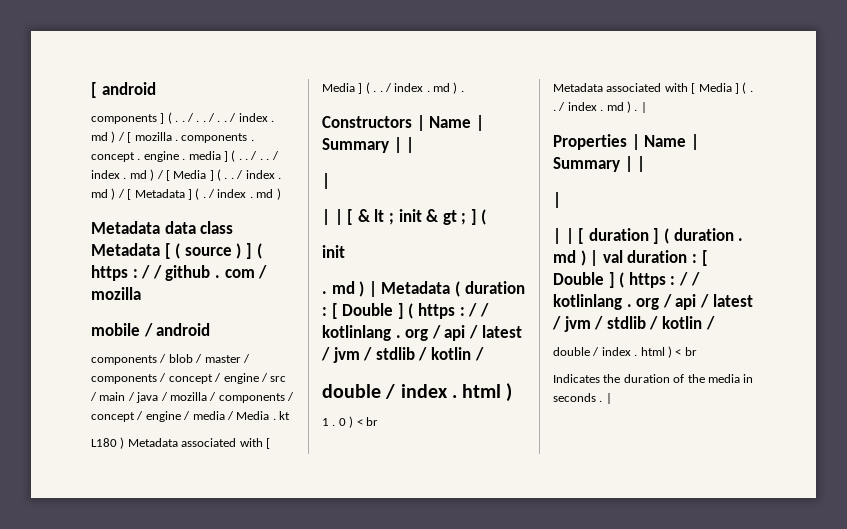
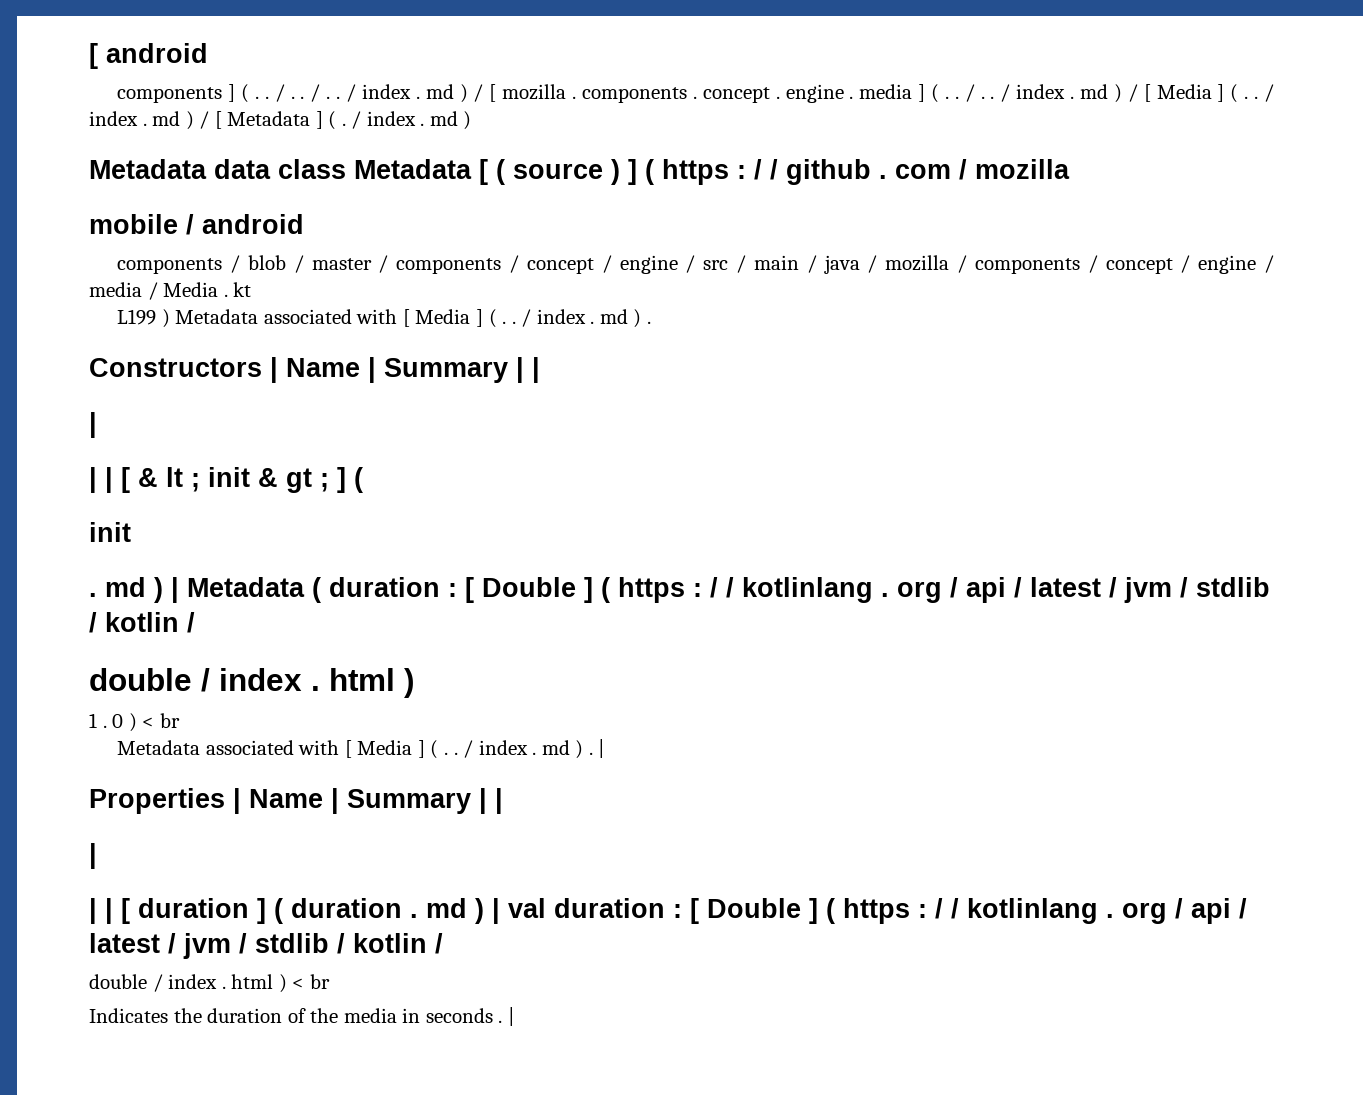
[91,438,117,447] L180 -> [117,309,157,325] L199

